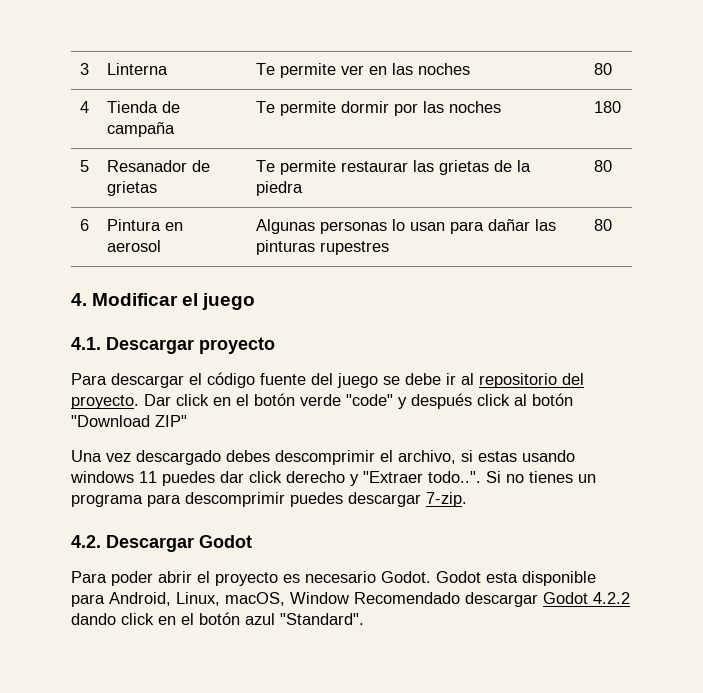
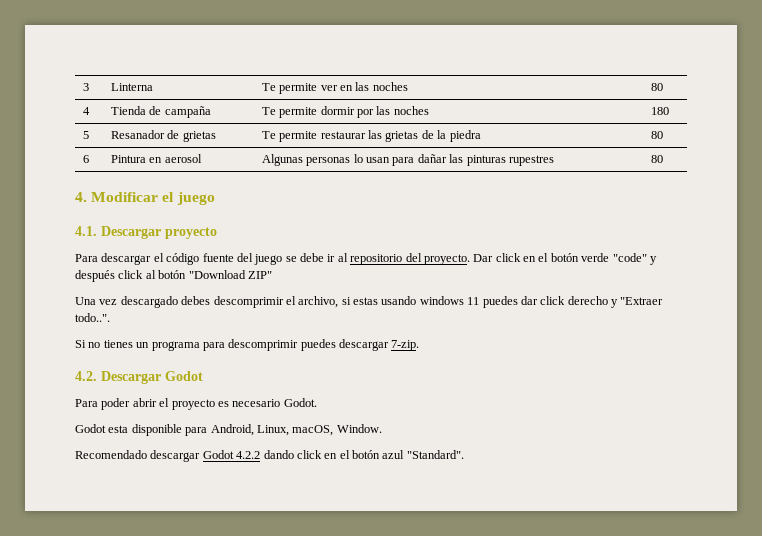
(481, 477) none -> (110, 317) //
(431, 577) none -> (317, 402) //
[290,592,349,604] Window -> [336,424,382,433] Window. //

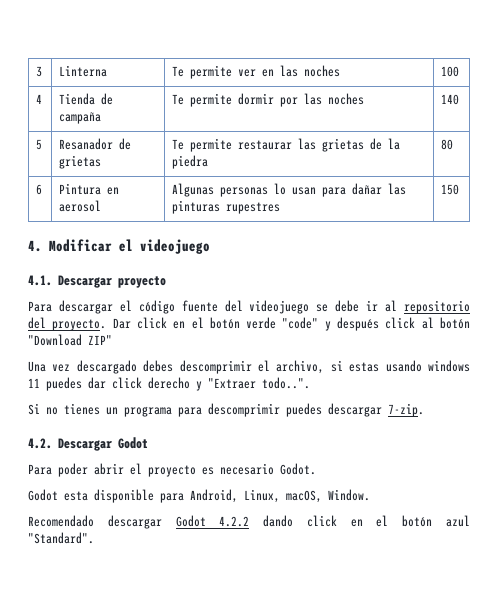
[650,83,663,91] 80 -> [441,66,460,77] 100
[650,107,669,115] 180 -> [441,94,460,105] 140
[650,155,663,163] 80 -> [441,184,460,195] 150
[176,192,215,205] juego -> [140,239,210,254] videojuego
[254,254,283,265] juego -> [249,300,310,314] videojuego

